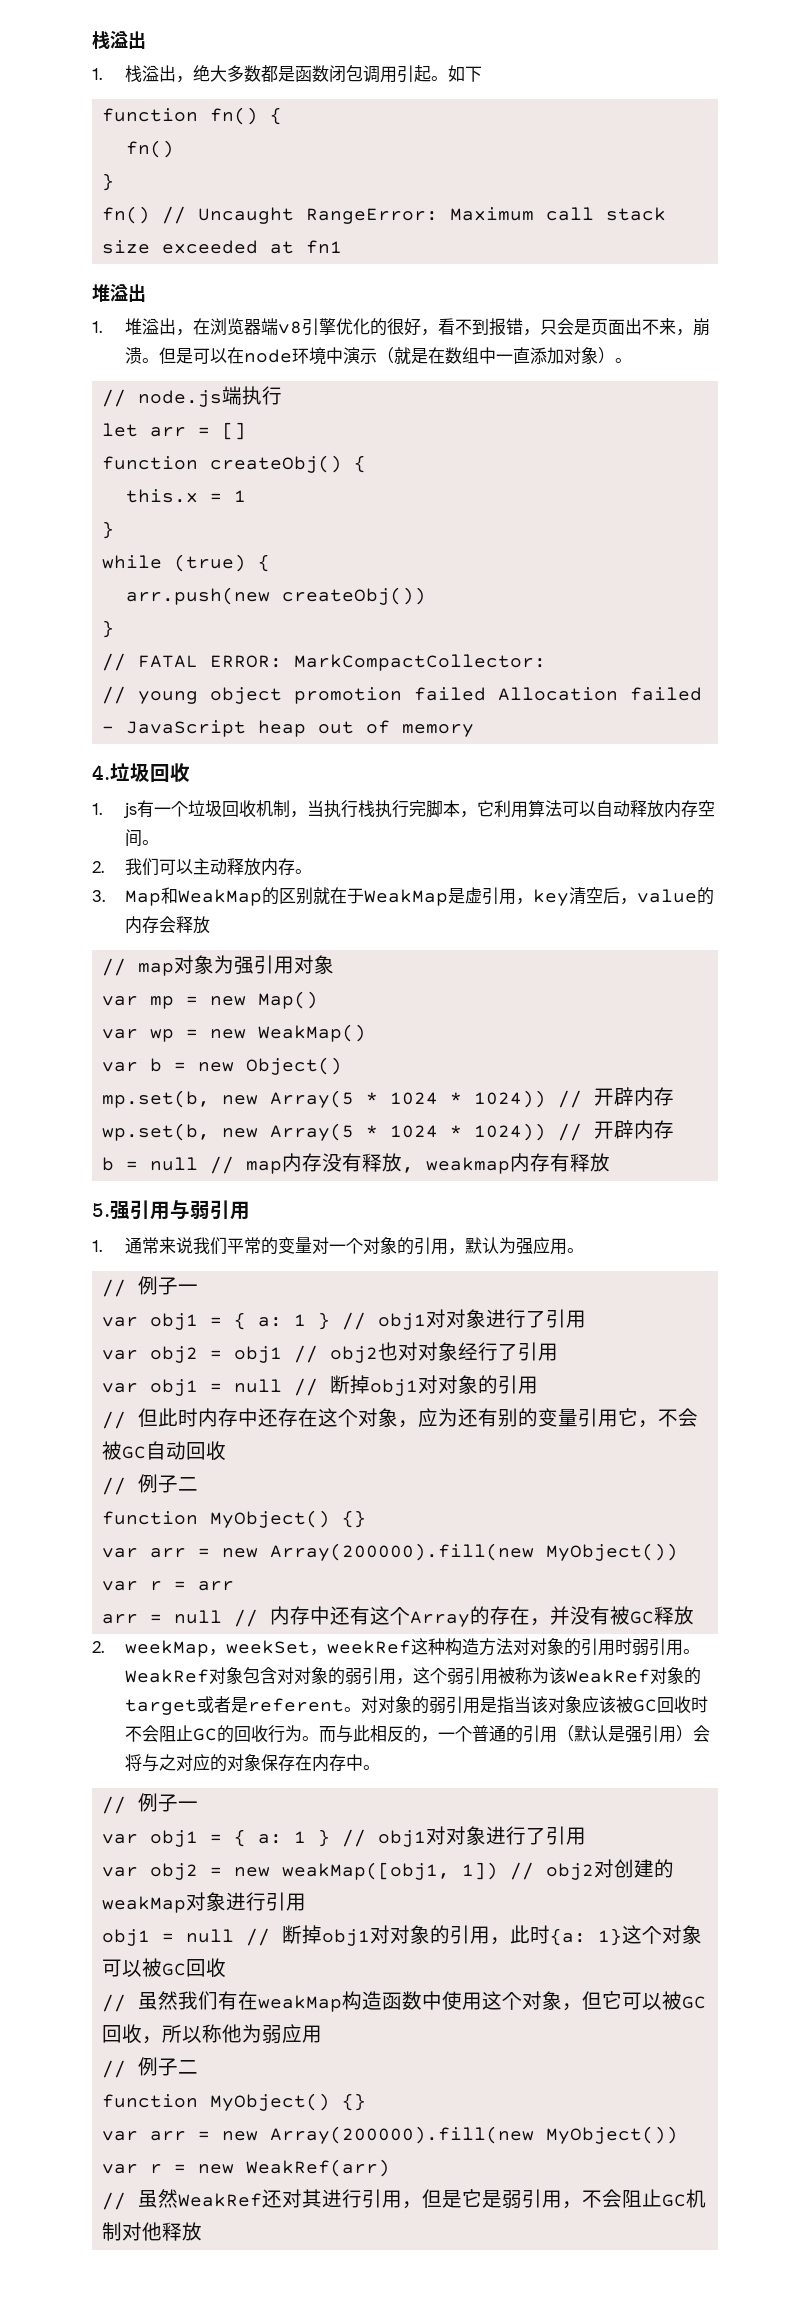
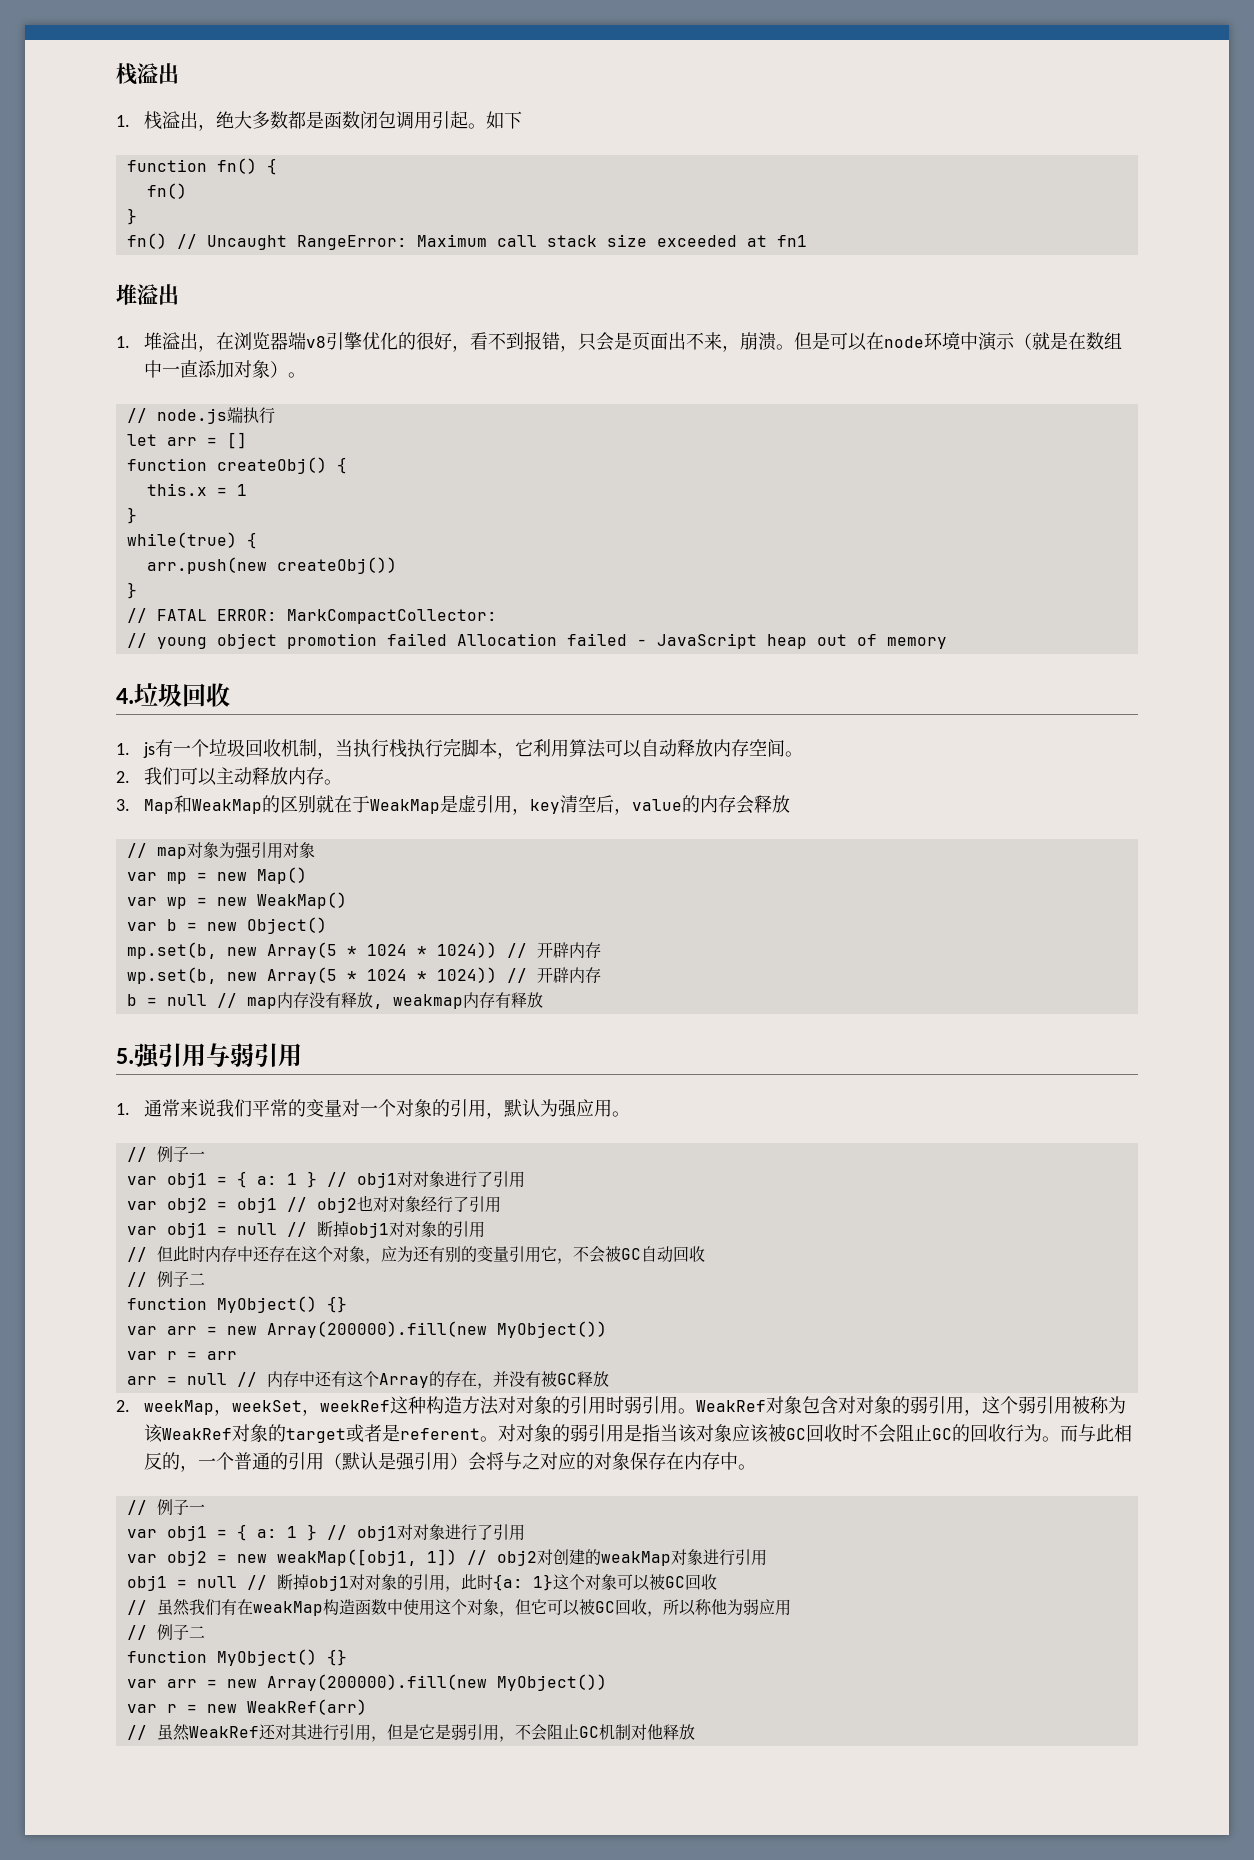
[102,554,247,572] while (true) -> [126,532,237,548] while(true)

